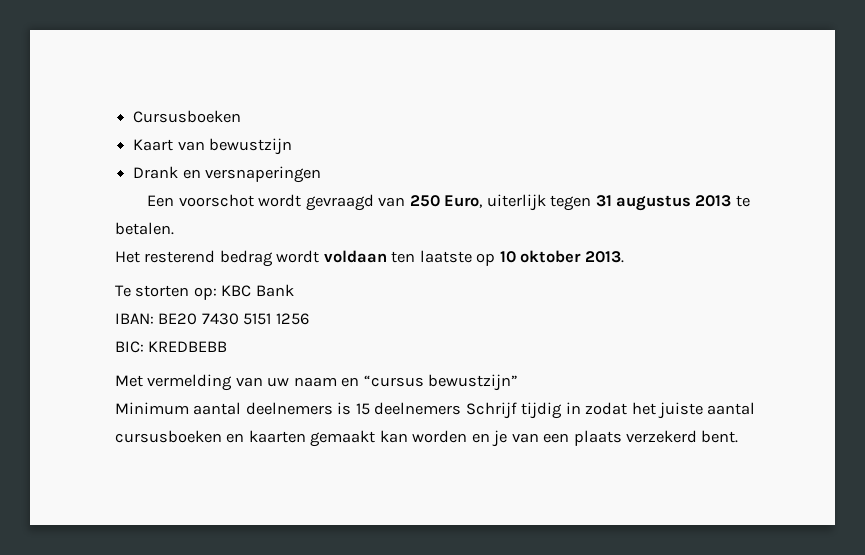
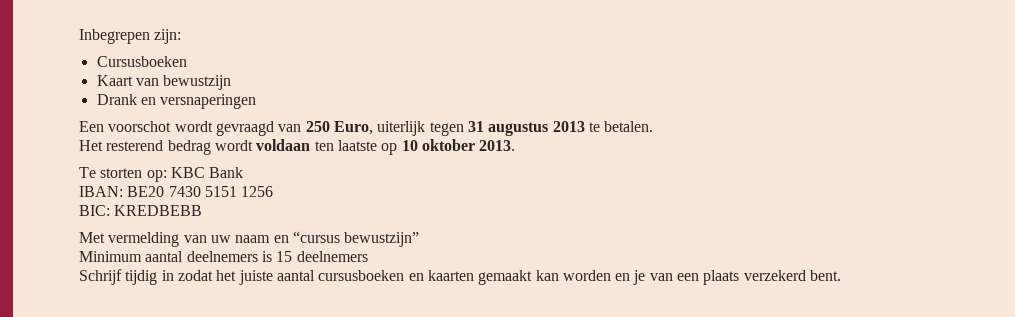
(133, 116) none -> [79,29,182,44] Inbegrepen zijn: //
(462, 408) none -> (368, 256) //

